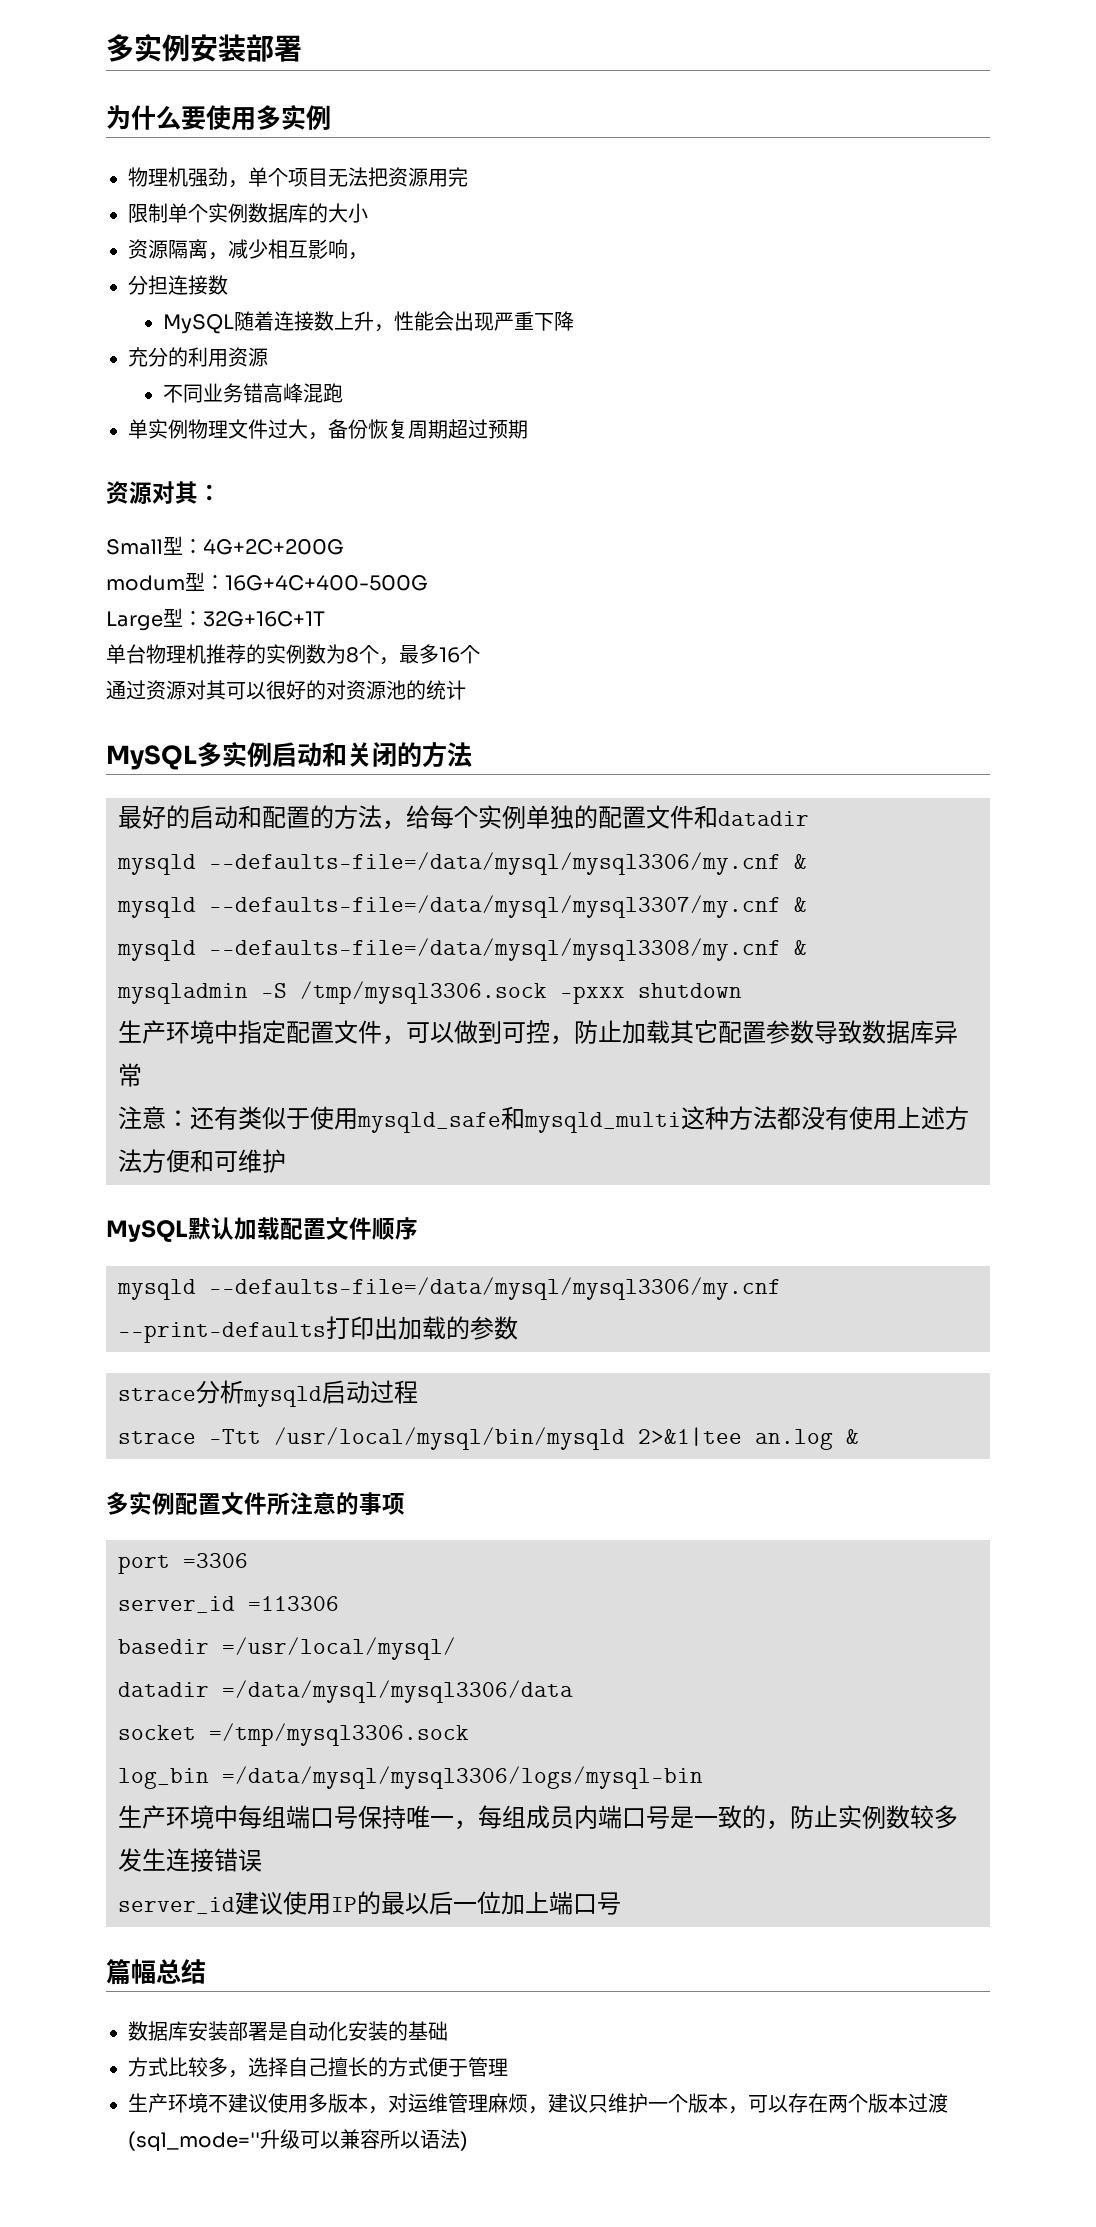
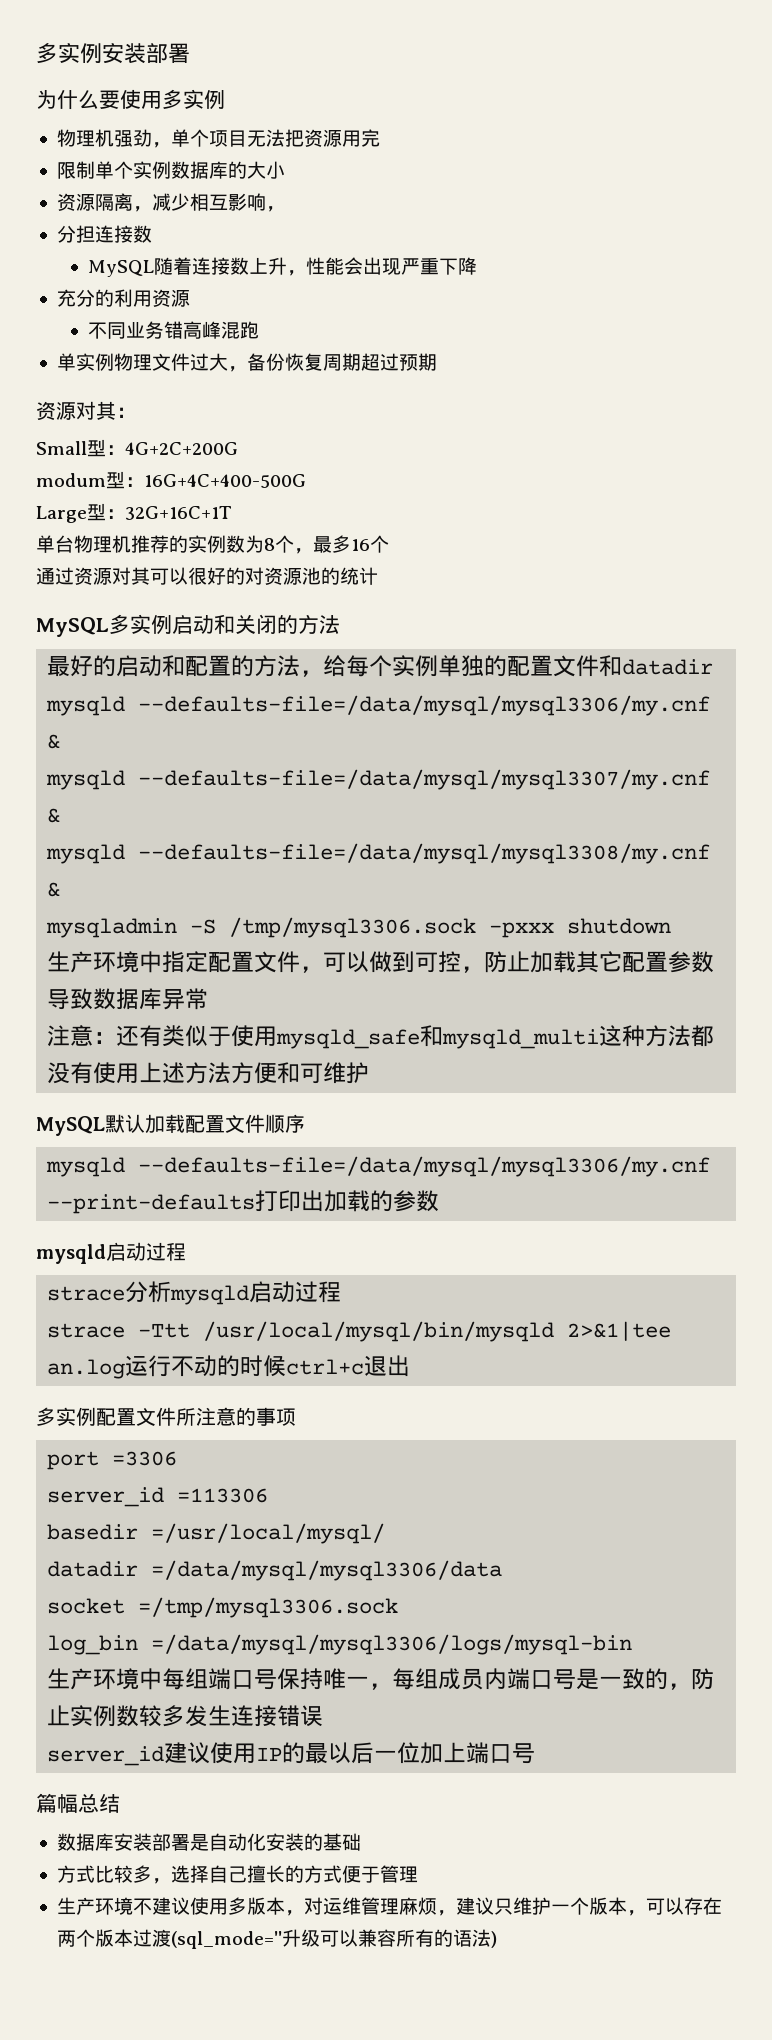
(518, 1328) none -> [36,1242,186,1264] // mysqld启动过程
[846,1429,859,1444] & -> [125,1355,411,1377] 运行不动的时候ctrl+c退出
[400,2131,420,2149] 以 -> [414,1929,453,1947] 有的

